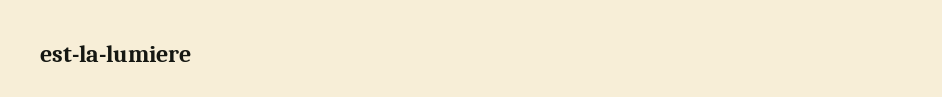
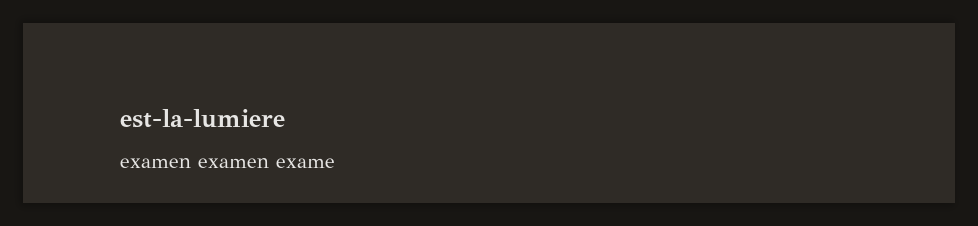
(191, 53) none -> [120,158,335,168] // examen examen exame

